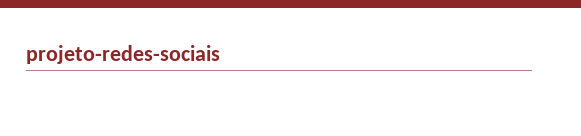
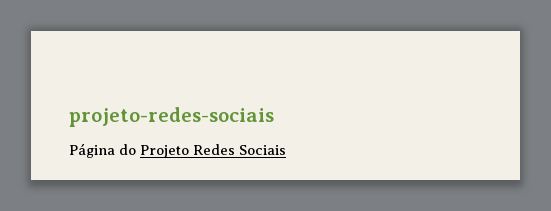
(220, 54) none -> [69,143,286,158] // Página do Projeto Redes Sociais

